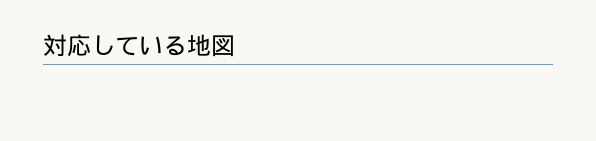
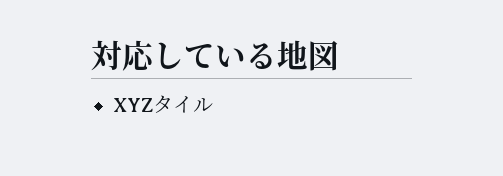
(235, 46) none -> [113,95,213,113] // XYZタイル

